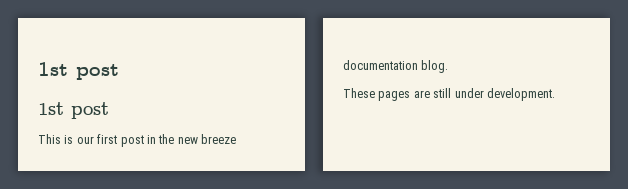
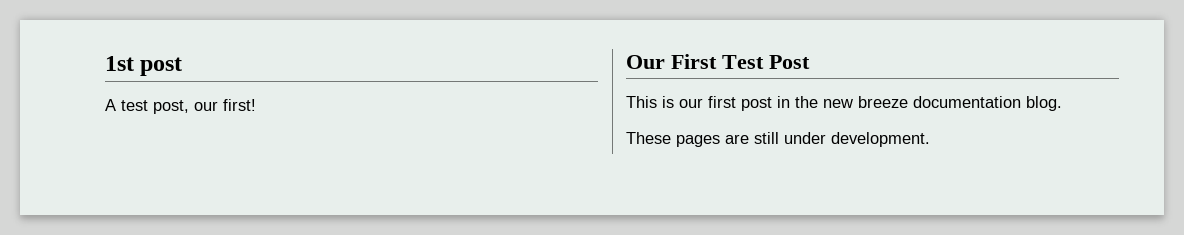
[38,62,119,80] [38,102,109,119] 1st post // 1st post -> [105,56,183,76] [105,99,256,114] [626,54,810,69] 1st post // A test post, our first! // Our First Test Post

